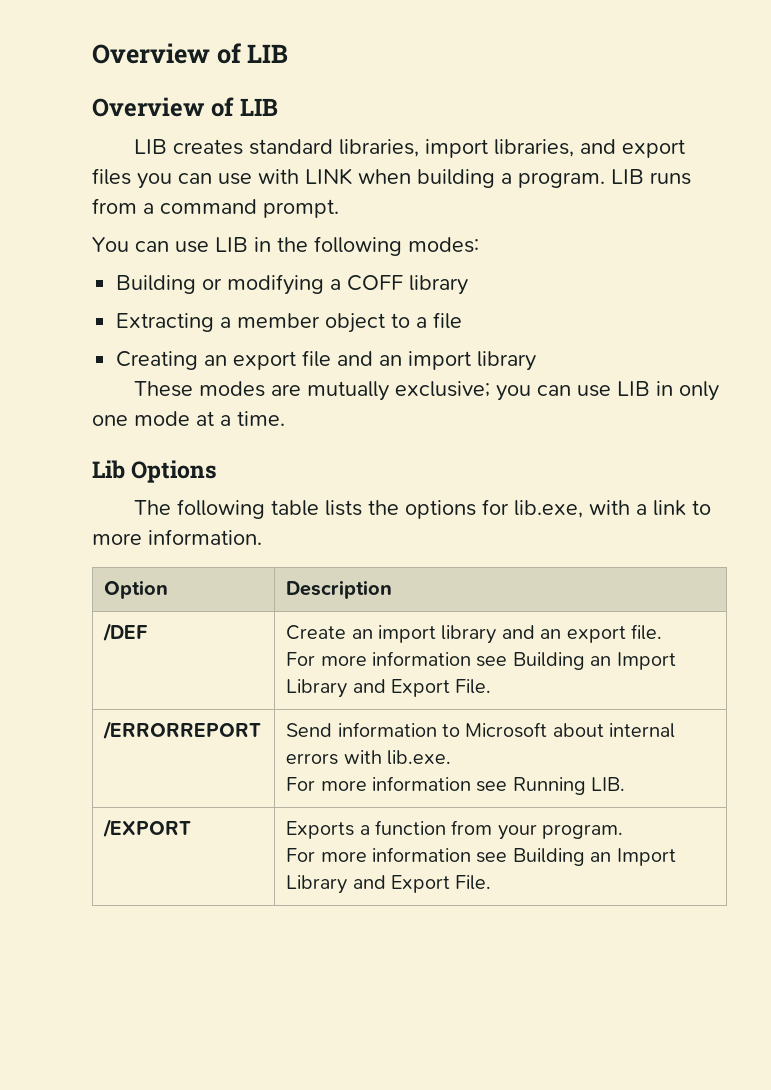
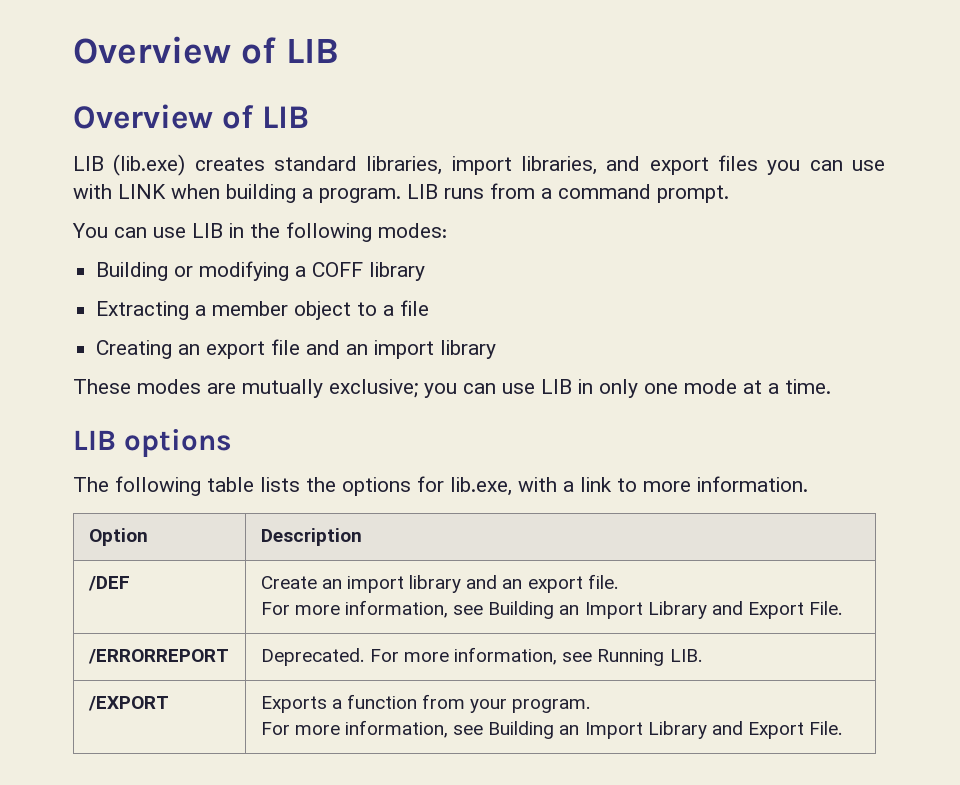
(168, 146) none -> [113,154,186,176] (lib.exe)
[92,460,218,483] Lib Options -> [73,429,232,457] LIB options
[372,651,472,666] information -> [344,600,448,618] information,
[286,722,676,738] [286,750,452,765] [286,776,472,791] Send information to Microsoft about internal errors with lib.exe. // For more information -> [260,647,558,666] Deprecated. For more information,
[372,847,472,862] information -> [344,720,448,738] information,

